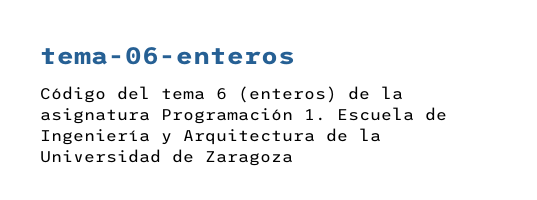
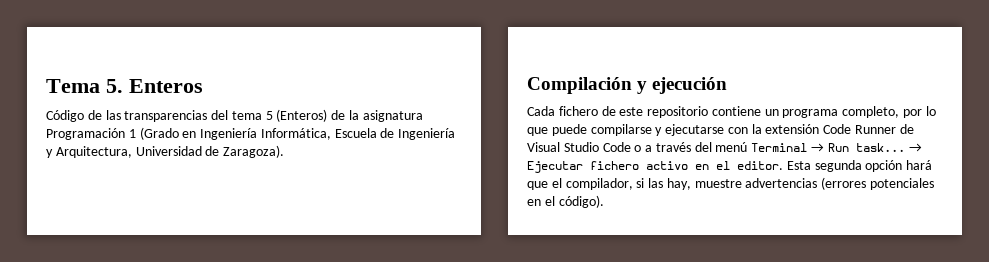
[40,47,295,65] [40,86,403,103] [40,107,447,124] [40,128,381,145] [40,149,293,166] tema-06-enteros // Código del tema 6 (enteros) de la asignatura Programación 1. Escuela de Ingeniería y Arquitectura de la Universidad de Zaragoza -> [46,79,203,93] [46,109,423,122] [46,127,456,140] [46,145,285,158] [527,77,728,94] [527,106,936,118] [527,124,914,136] [527,142,922,152] [527,160,933,173] [527,177,935,190] [527,195,604,208] Tema 5. Enteros // Código de las transparencias del tema 5 (Enteros) de la asignatura Programación 1 (Grado en Ingeniería Informática, Escuela de Ingeniería y Arquitectura, Universidad de Zaragoza). // Compilación y ejecución // Cada fichero de este repositorio contiene un programa completo, por lo que puede compilarse y ejecutarse con la extensión Code Runner de Visual Studio Code o a través del menú Terminal → Run task... → Ejecutar fichero activo en el editor. Esta segunda opción hará que el compilador, si las hay, muestre advertencias (errores potenciales en el código).

